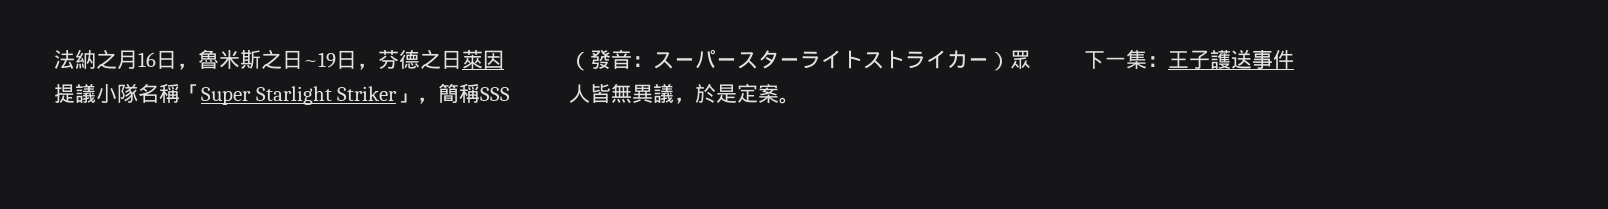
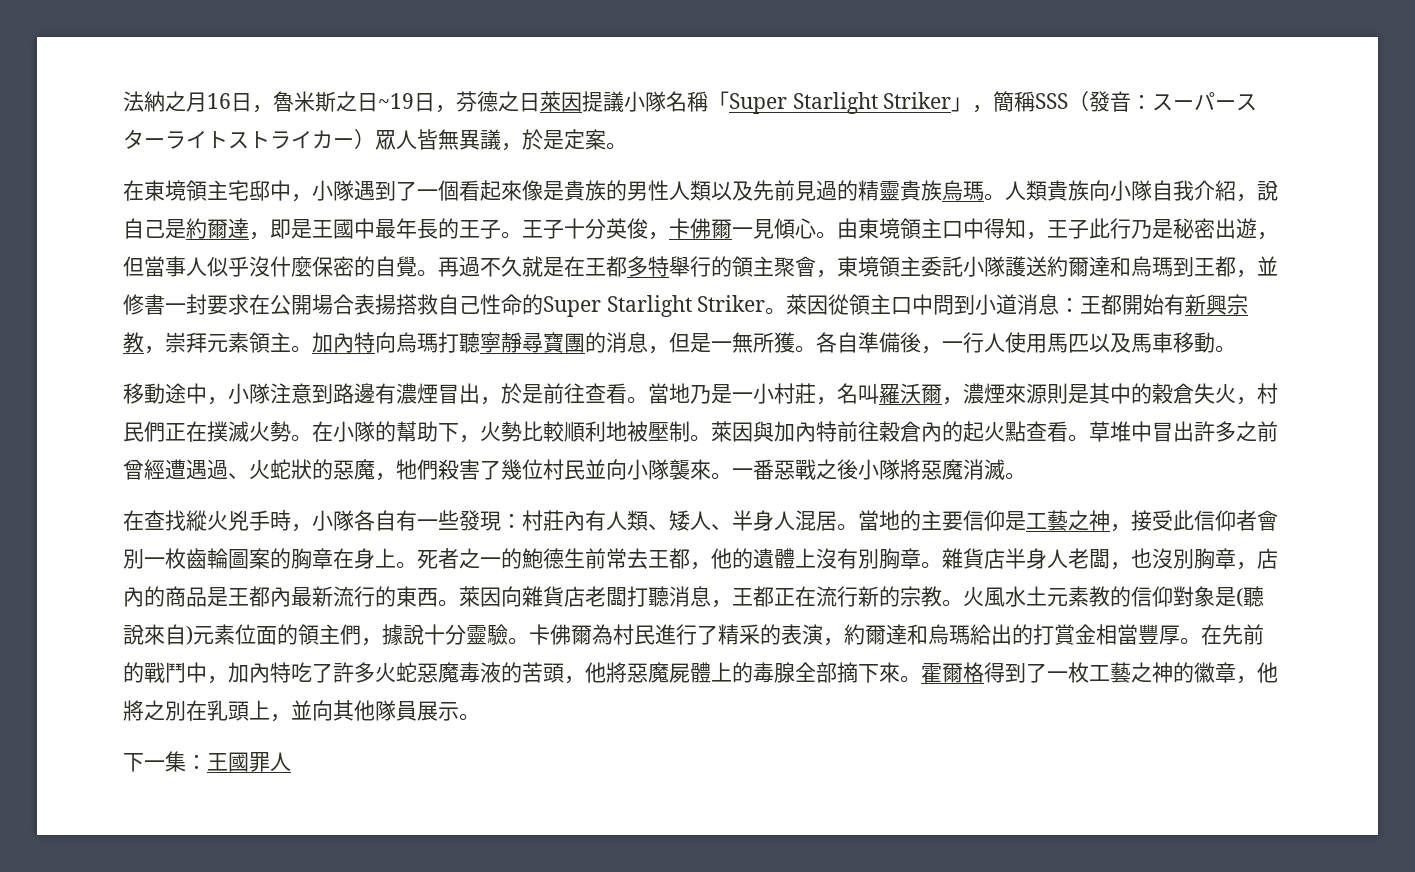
(800, 100) none -> [123,180,1278,202] [123,218,1278,240] [123,256,1278,278] [123,294,1249,317] [123,332,1236,354] [123,383,1278,405] [123,421,1278,443] [123,459,1026,481] [123,510,1278,532] [123,548,1278,570] [123,586,1264,608] [123,624,1264,646] [123,662,1278,684] [123,700,480,722] // 在東境領主宅邸中，小隊遇到了一個看起來像是貴族的男性人類以及先前見過的精靈貴族烏瑪。人類貴族向小隊自我介紹，說自己是約爾達，即是王國中最年長的王子。王子十分英俊，卡佛爾一見傾心。由東境領主口中得知，王子此行乃是秘密出遊，但當事人似乎沒什麼保密的自覺。再過不久就是在王都多特舉行的領主聚會，東境領主委託小隊護送約爾達和烏瑪到王都，並修書一封要求在公開場合表揚搭救自己性命的Super Starlight Striker。萊因從領主口中問到小道消息：王都開始有新興宗教，崇拜元素領主。加內特向烏瑪打聽寧靜尋寶團的消息，但是一無所獲。各自準備後，一行人使用馬匹以及馬車移動。 // 移動途中，小隊注意到路邊有濃煙冒出，於是前往查看。當地乃是一小村莊，名叫羅沃爾，濃煙來源則是其中的榖倉失火，村民們正在撲滅火勢。在小隊的幫助下，火勢比較順利地被壓制。萊因與加內特前往穀倉內的起火點查看。草堆中冒出許多之前曾經遭遇過、火蛇狀的惡魔，牠們殺害了幾位村民並向小隊襲來。一番惡戰之後小隊將惡魔消滅。 // 在查找縱火兇手時，小隊各自有一些發現：村莊內有人類、矮人、半身人混居。當地的主要信仰是工藝之神，接受此信仰者會別一枚齒輪圖案的胸章在身上。死者之一的鮑德生前常去王都，他的遺體上沒有別胸章。雜貨店半身人老闆，也沒別胸章，店內的商品是王都內最新流行的東西。萊因向雜貨店老闆打聽消息，王都正在流行新的宗教。火風水土元素教的信仰對象是(聽說來自)元素位面的領主們，據說十分靈驗。卡佛爾為村民進行了精采的表演，約爾達和烏瑪給出的打賞金相當豐厚。在先前的戰鬥中，加內特吃了許多火蛇惡魔毒液的苦頭，他將惡魔屍體上的毒腺全部摘下來。霍爾格得到了一枚工藝之神的徽章，他將之別在乳頭上，並向其他隊員展示。
[1189,49,1294,69] 子護送事件 -> [228,752,291,772] 國罪人

